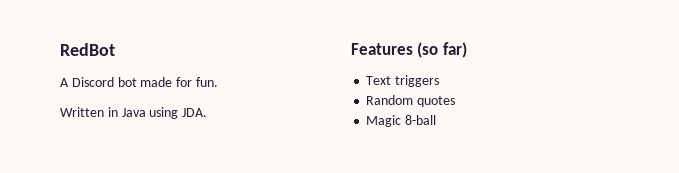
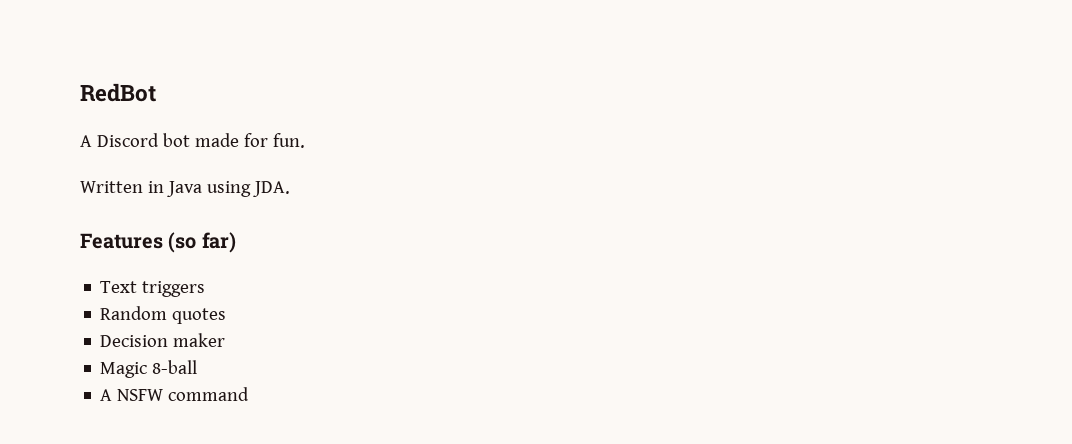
(456, 101) none -> [100,333,226,347] // Decision maker
(437, 120) none -> [100,387,250,401] // A NSFW command

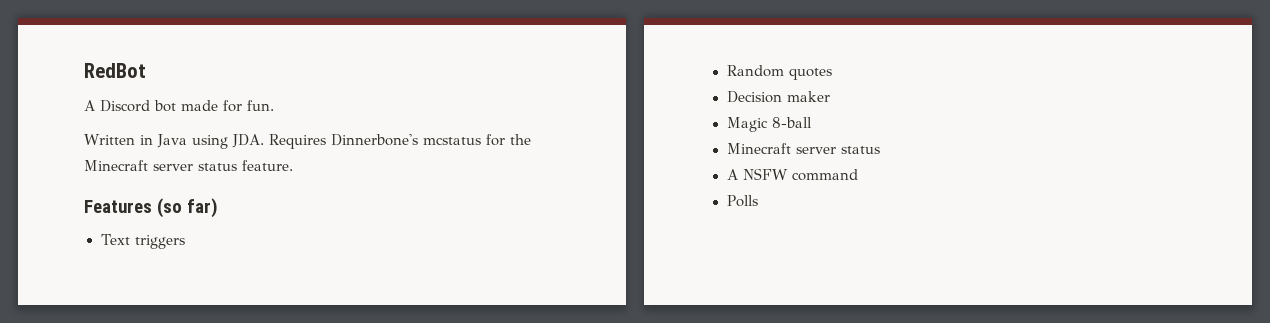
(290, 189) none -> [268,134,531,149] [84,160,293,171] Requires Dinnerbone's mcstatus for the Minecraft server status feature.
(198, 367) none -> [726,143,880,154] // Minecraft server status
(250, 394) none -> [726,195,758,207] // Polls

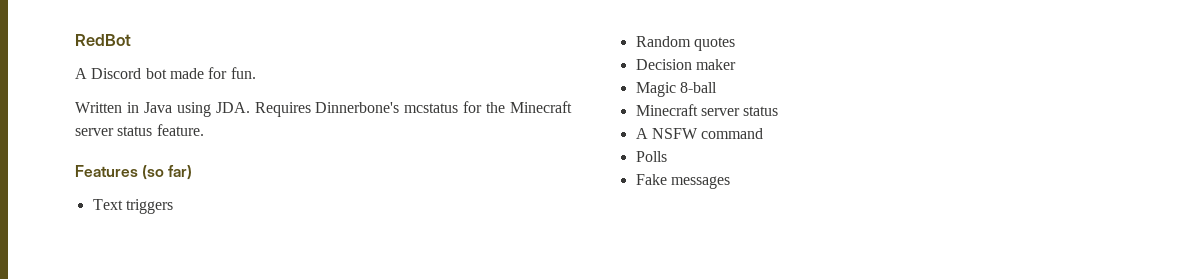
(758, 201) none -> [635,174,730,189] // Fake messages

